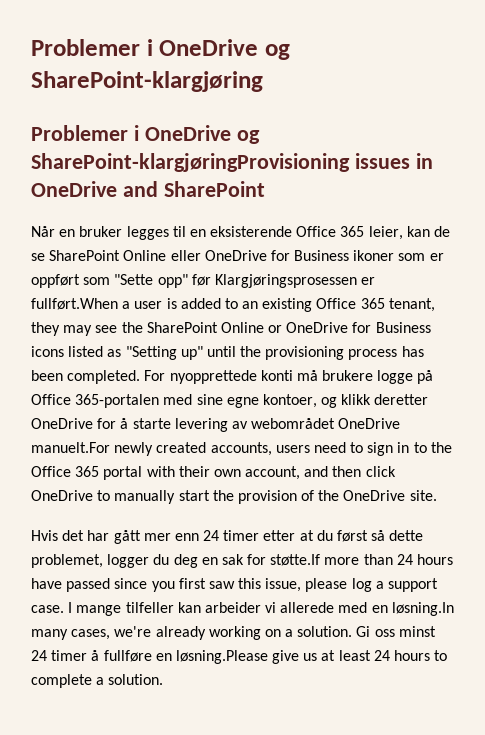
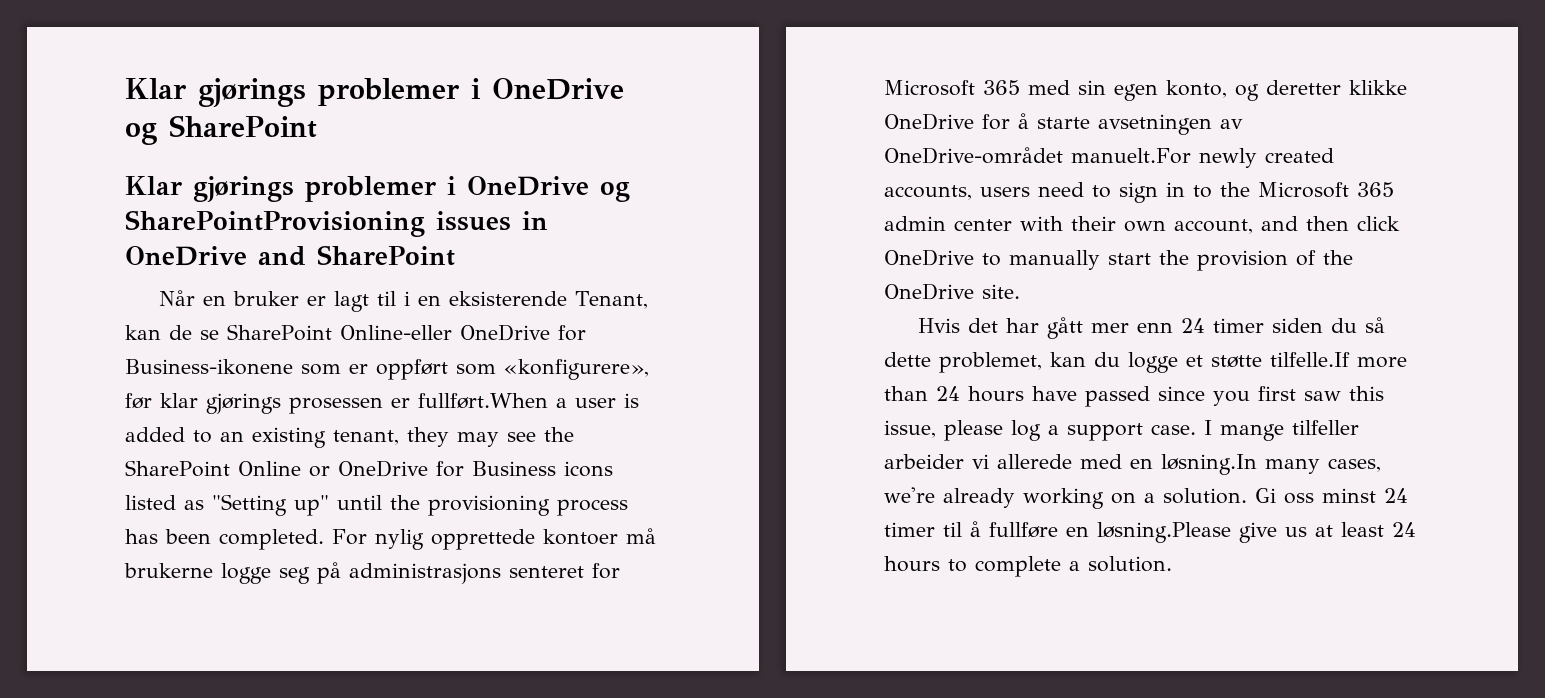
[31,39,290,60] [31,71,263,92] [31,125,260,144] [31,153,350,172] Problemer i OneDrive og SharePoint-klargjøring // Problemer i OneDrive og SharePoint-klargjøringProvisioning -> [125,78,624,107] [125,115,317,145] [125,176,630,202] [125,210,425,237] Klar gjørings problemer i OneDrive og SharePoint // Klar gjørings problemer i OneDrive og SharePointProvisioning
[126,226,451,240] [31,250,444,261] [31,274,357,288] legges til en eksisterende Office 365 leier, kan de se SharePoint Online eller OneDrive for Business ikoner som er oppført som "Sette opp" før Klargjøringsprosessen -> [307,291,649,312] [125,324,586,341] [125,359,649,380] [125,393,383,414] er lagt til i en eksisterende Tenant, kan de se SharePoint Online-eller OneDrive for Business-ikonene som er oppført som «konfigurere», før klar gjørings prosessen
[316,298,385,309] Office 365 -> (326, 437) none
[169,370,434,384] [31,394,429,408] [31,418,401,432] nyopprettede konti må brukere logge på Office 365-portalen med sine egne kontoer, og klikk deretter OneDrive for å starte levering av webområdet OneDrive -> [375,528,656,550] [124,562,620,584] [884,80,1407,101] [884,113,1243,135] [884,147,1063,164] nylig opprettede kontoer må brukerne logge seg på administrasjons senteret for Microsoft 365 med sin egen konto, og deretter klikke OneDrive for å starte avsetningen av OneDrive-området
[31,466,143,480] Office 365 portal -> [1258,182,1394,198] [884,216,1012,231] Microsoft 365 admin center
[263,530,424,542] [31,554,321,568] etter at du først så dette problemet, logger du deg en sak for støtte.If -> [1272,317,1386,333] [884,352,1350,373] siden du så dette problemet, kan du logge et støtte tilfelle.If
[177,602,201,613] kan -> (1359, 427) none
(88, 655) none -> [943,522,962,537] til

